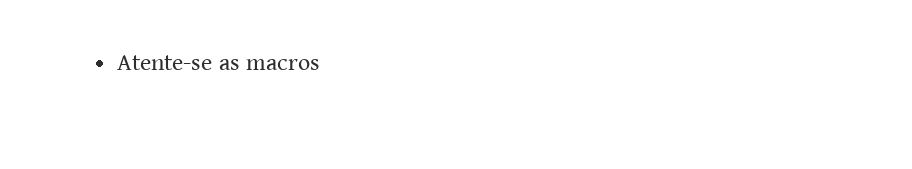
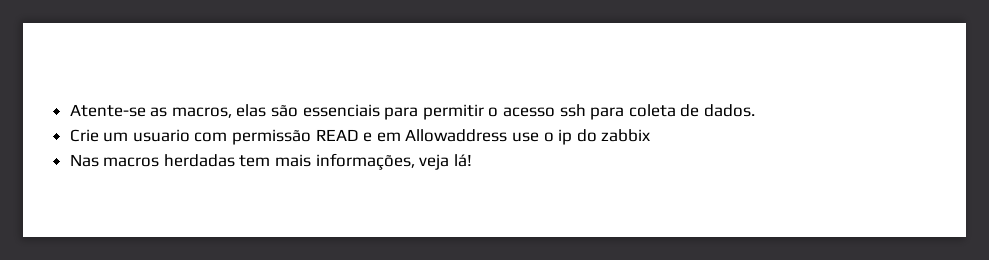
[246,59,321,70] macros -> [171,104,755,120] [69,129,651,145] [69,153,472,170] macros, elas são essenciais para permitir o acesso ssh para coleta de dados. // Crie um usuario com permissão READ e em Allowaddress use o ip do zabbix // Nas macros herdadas tem mais informações, veja lá!

